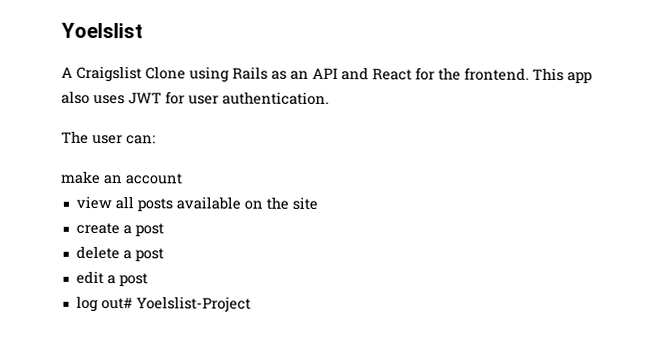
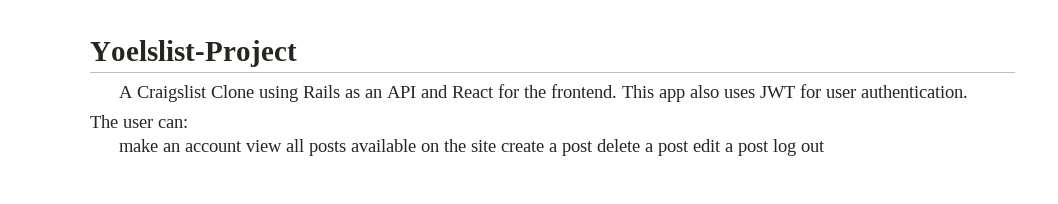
[61,22,143,39] Yoelslist -> [90,40,297,67] Yoelslist-Project
(183, 179) // -> (243, 146) none
(318, 203) // -> (497, 146) none
(164, 230) // -> (594, 148) none
(164, 255) // -> (690, 148) none
[75,295,251,313] // log out# Yoelslist-Project -> [773,139,826,156] log out

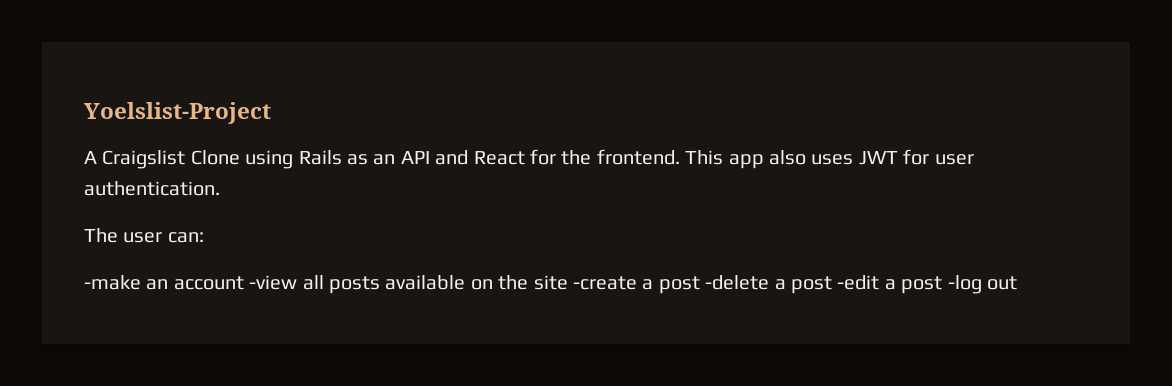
[119,139,159,152] make -> [84,275,141,290] -make
[246,140,283,152] view -> [249,275,298,290] -view
[501,139,797,156] create a post delete a post edit a post log -> [572,275,982,294] -create a post -delete a post -edit a post -log

